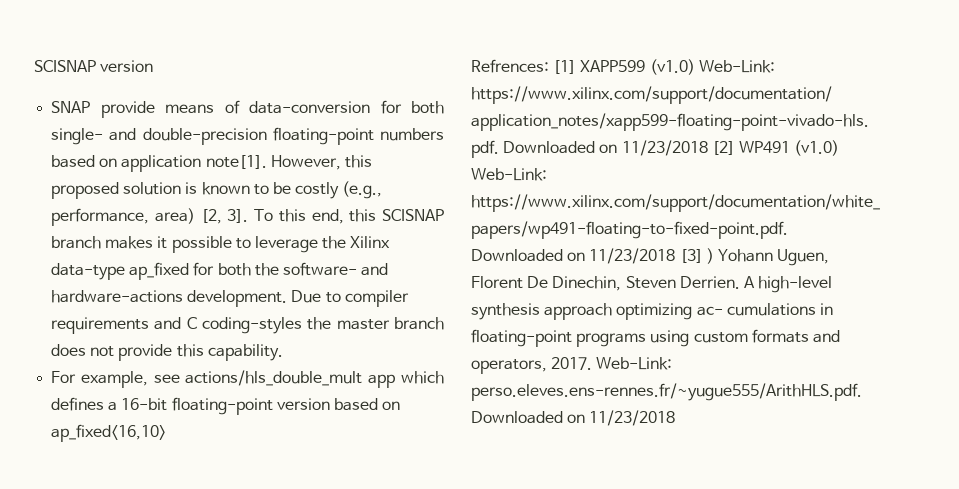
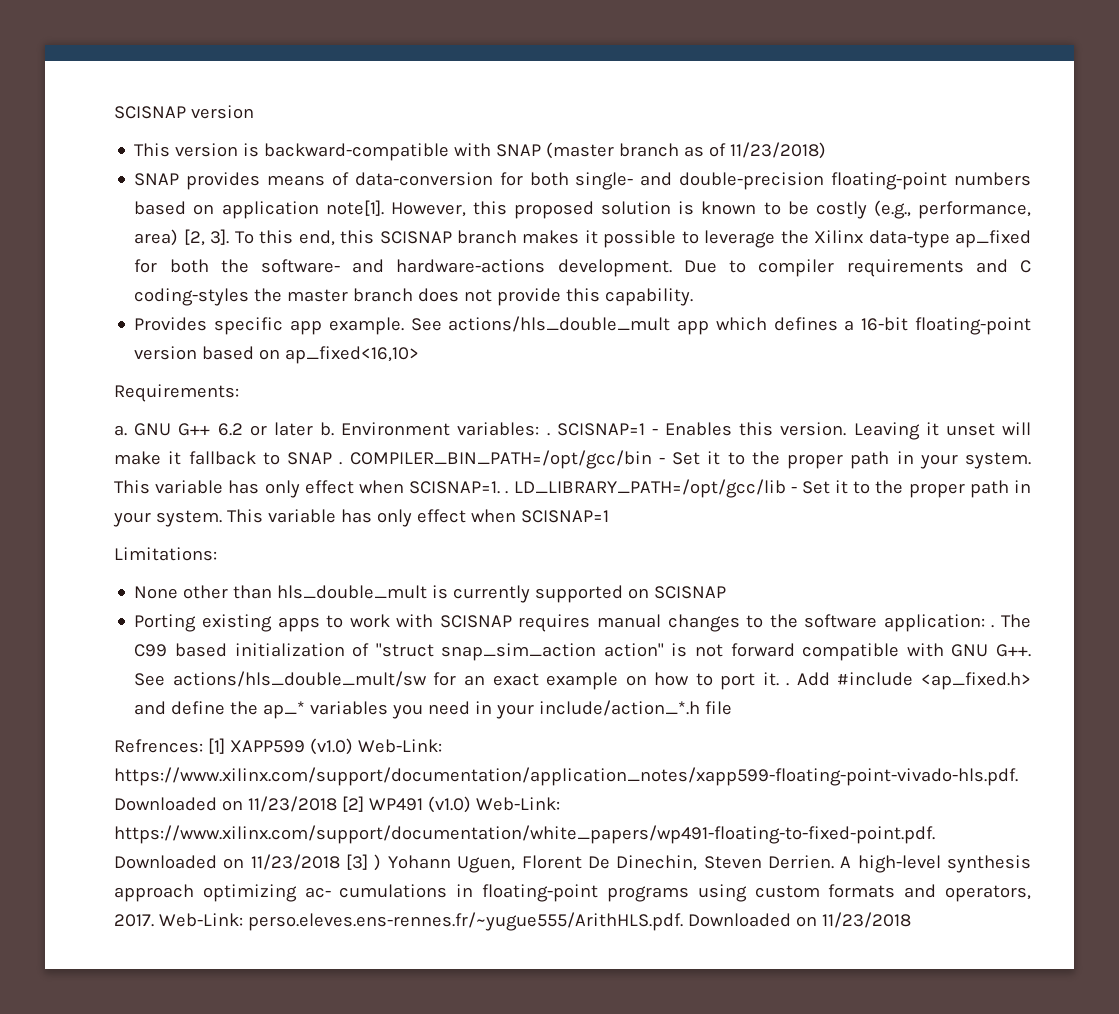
[51,101,155,118] SNAP provide -> [134,142,827,161] [134,172,261,190] This version is backward-compatible with SNAP (master branch as of 11/23/2018) // SNAP provides
[51,371,180,388] For example, see -> [134,317,442,335] Provides specific app example. See
(167, 433) none -> [114,384,239,402] [114,422,1031,440] [114,450,1031,469] [114,479,1031,498] [113,509,609,527] [114,547,217,561] [134,585,727,603] [134,614,1032,632] [134,643,1031,661] [134,671,1031,690] [134,700,733,719] // Requirements: // a. GNU G++ 6.2 or later b. Environment variables: . SCISNAP=1 - Enables this version. Leaving it unset will make it fallback to SNAP . COMPILER_BIN_PATH=/opt/gcc/bin - Set it to the proper path in your system. This variable has only effect when SCISNAP=1. . LD_LIBRARY_PATH=/opt/gcc/lib - Set it to the proper path in your system. This variable has only effect when SCISNAP=1 // Limitations: // None other than hls_double_mult is currently supported on SCISNAP // Porting existing apps to work with SCISNAP requires manual changes to the software application: . The C99 based initialization of "struct snap_sim_action action" is not forward compatible with GNU G++. See actions/hls_double_mult/sw for an exact example on how to port it. . Add #include <ap_fixed.h> and define the ap_* variables you need in your include/action_*.h file

